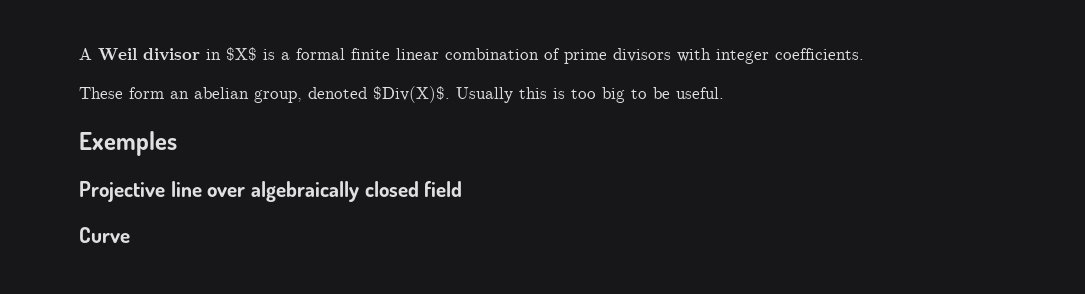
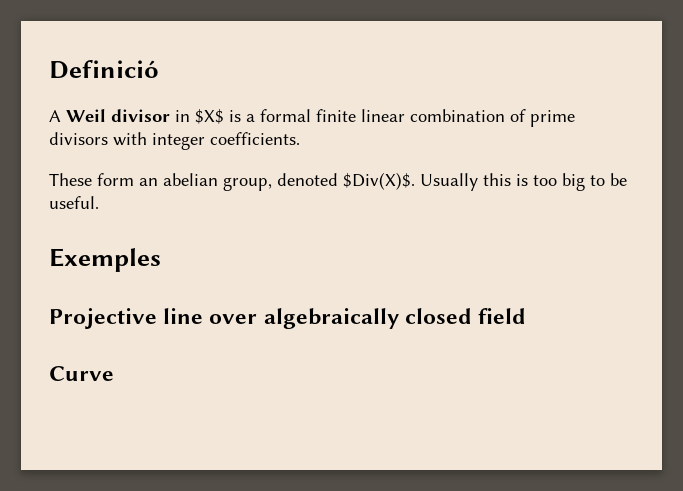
(79, 54) none -> [49,60,159,79] Definició //

